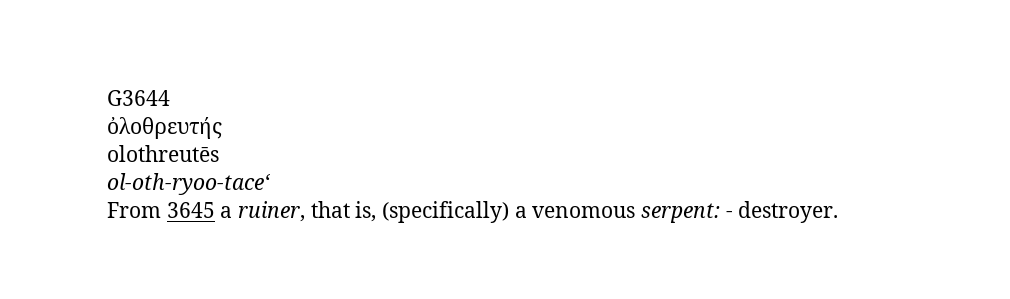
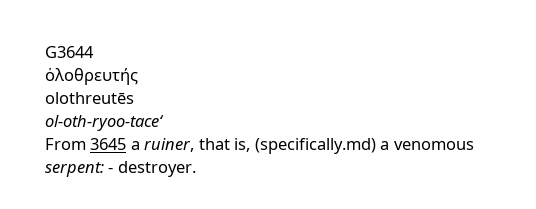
[382,201,510,223] (specifically) -> [254,138,376,154] (specifically.md)

